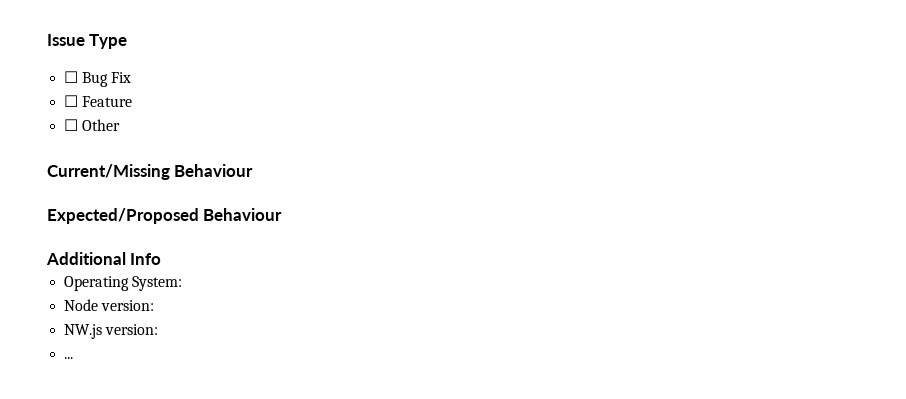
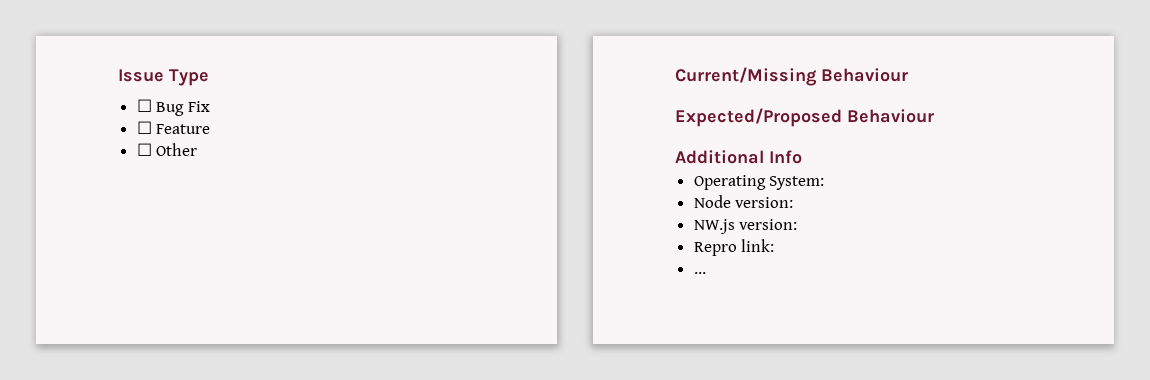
(159, 329) none -> [693,239,775,256] // Repro link:

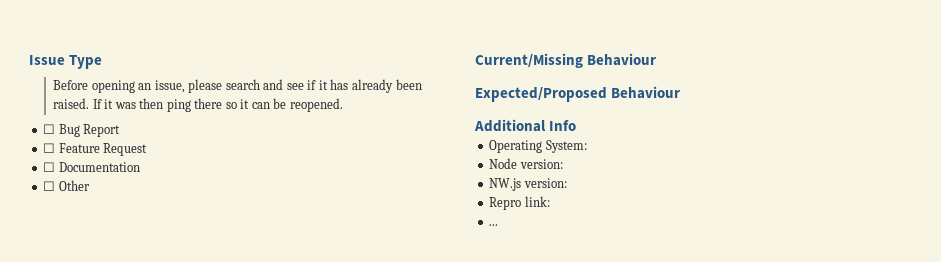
(209, 77) none -> [53,79,422,93] [53,98,343,112] // Before opening an issue, please search and see if it has already been raised. If it was then ping there so it can be reopened.
[187,101,210,112] Fix -> [83,124,121,137] Report
(211, 129) none -> [103,143,148,156] [43,162,140,172] Request // ☐ Documentation

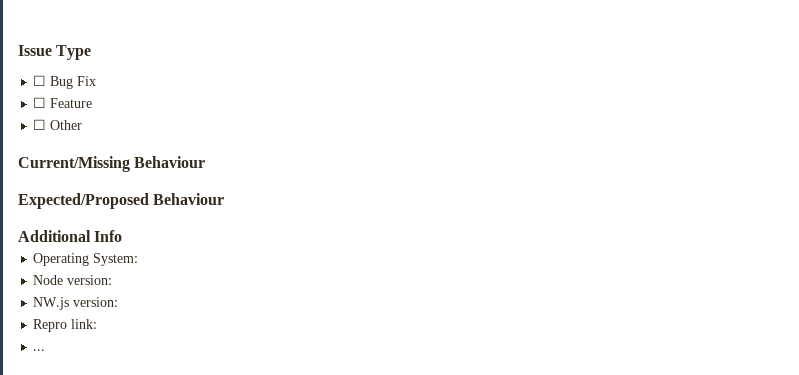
[53,79,422,93] [53,98,343,112] // Before opening an issue, please search and see if it has already been raised. If it was then ping there so it can be reopened. -> (92, 52) none
[83,124,121,137] Report -> [77,76,97,86] Fix
[103,143,148,156] [43,162,140,172] Request // ☐ Documentation -> (93, 103) none

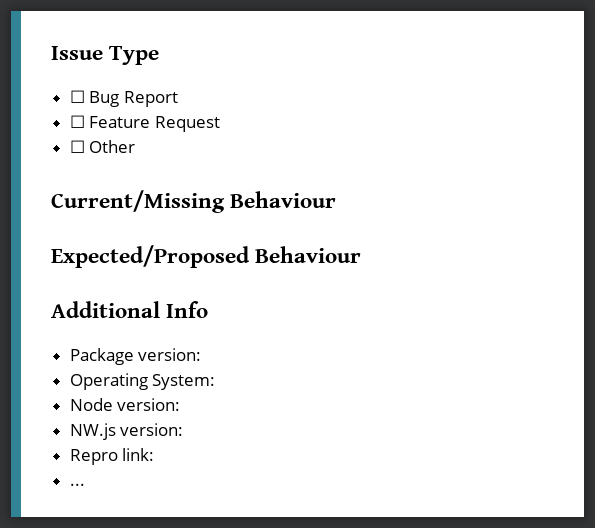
[77,76,97,86] Fix -> [123,91,178,107] Report
(93, 103) none -> [154,116,220,132] Request
(123, 236) none -> [69,348,202,365] // Package version:

